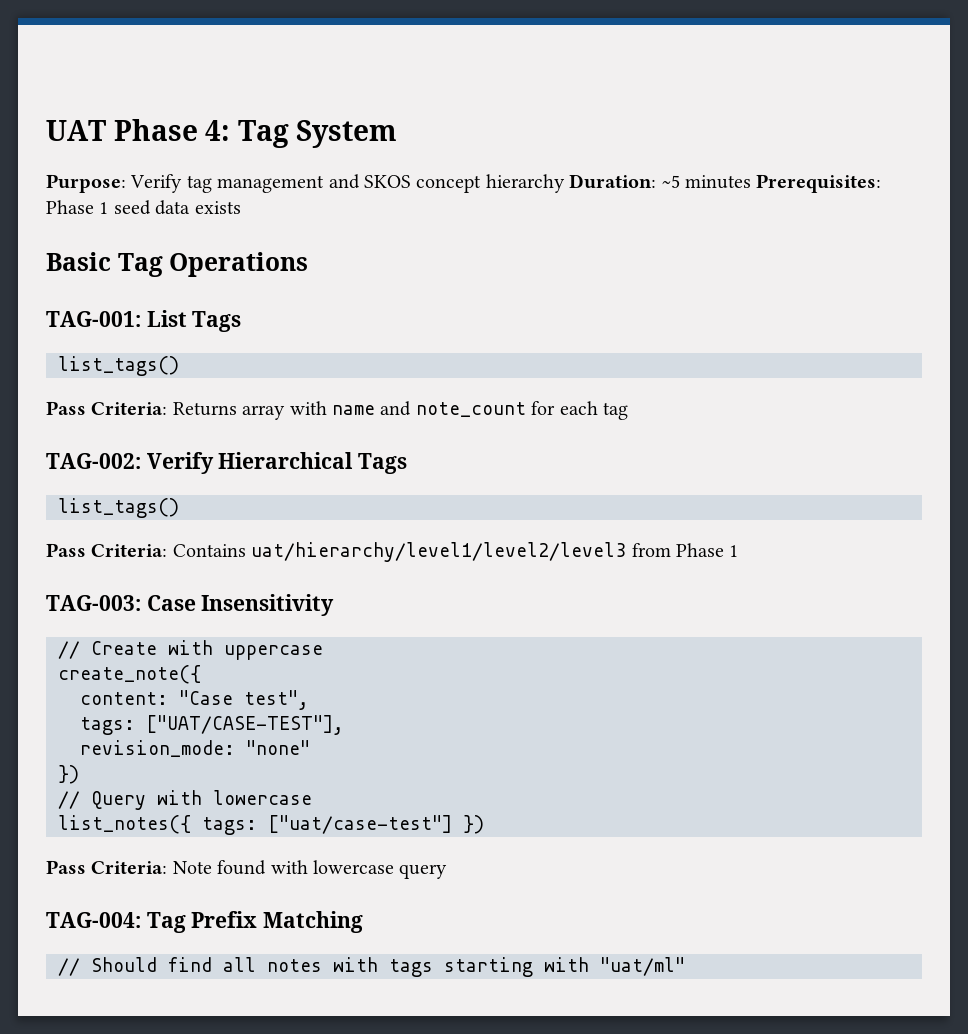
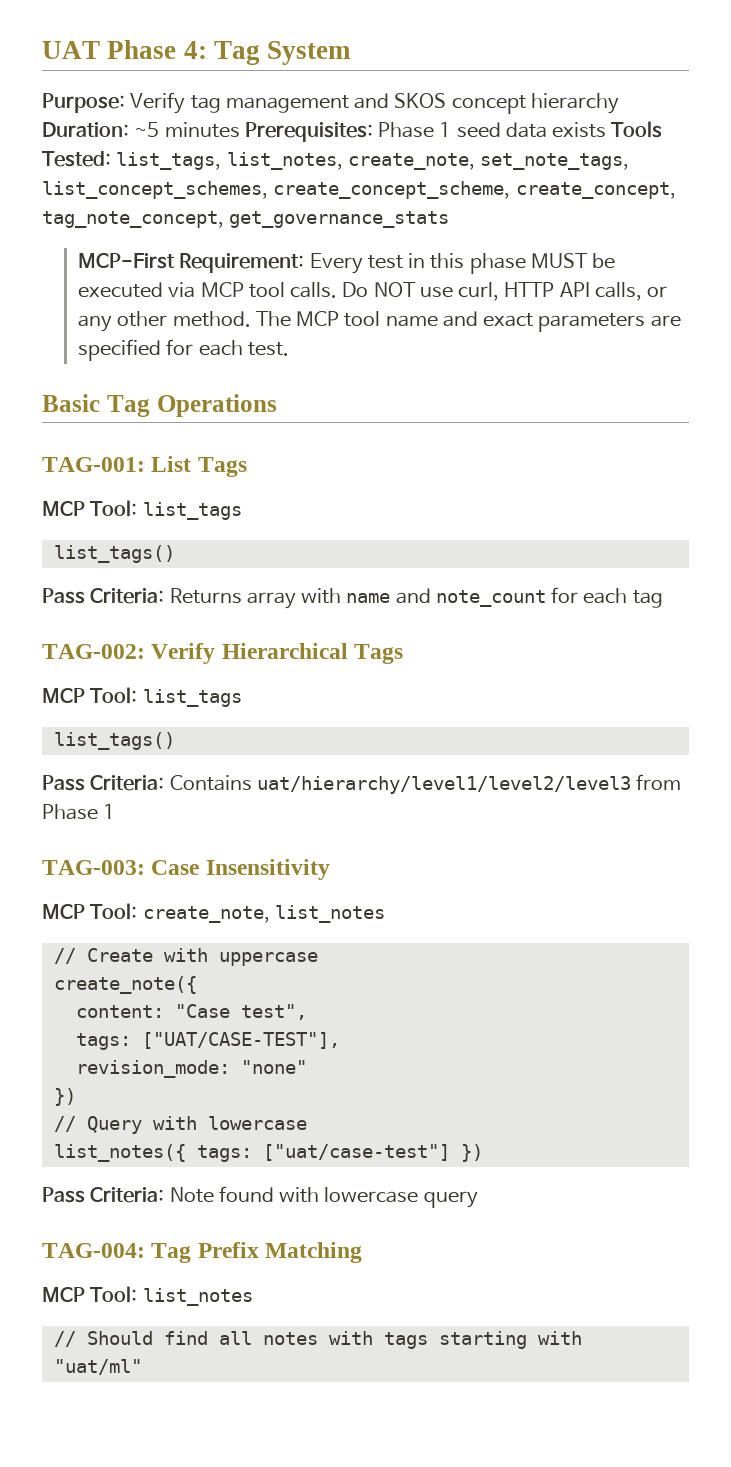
(241, 207) none -> [611,121,663,138] [42,151,630,170] [42,181,676,199] [42,211,450,228] [78,253,616,274] [78,282,668,301] [78,311,681,332] [78,339,289,361] Tools Tested: list_tags, list_notes, create_note, set_note_tags, list_concept_schemes, create_concept_scheme, create_concept, tag_note_concept, get_governance_stats // MCP-First Requirement: Every test in this phase MUST be executed via MCP tool calls. Do NOT use curl, HTTP API calls, or any other method. The MCP tool name and exact parameters are specified for each test.
(242, 321) none -> [42,500,242,520] // MCP Tool: list_tags
(408, 463) none -> [42,687,242,707] // MCP Tool: list_tags
(335, 605) none -> [42,903,385,923] // MCP Tool: create_note, list_notes
(364, 922) none -> [42,1286,253,1306] // MCP Tool: list_notes

